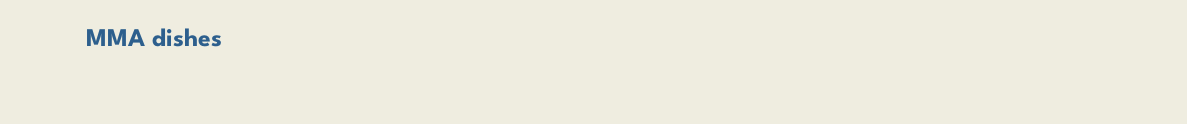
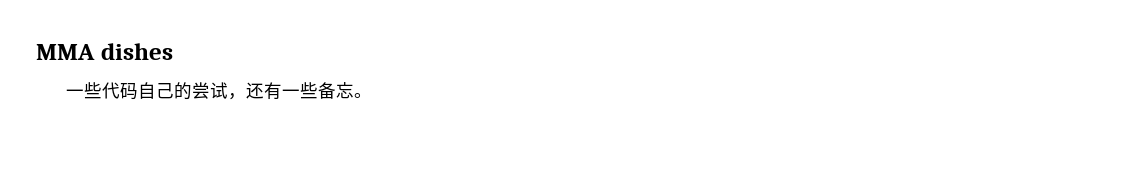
(222, 37) none -> [66,82,373,100] // 一些代码自己的尝试，还有一些备忘。

